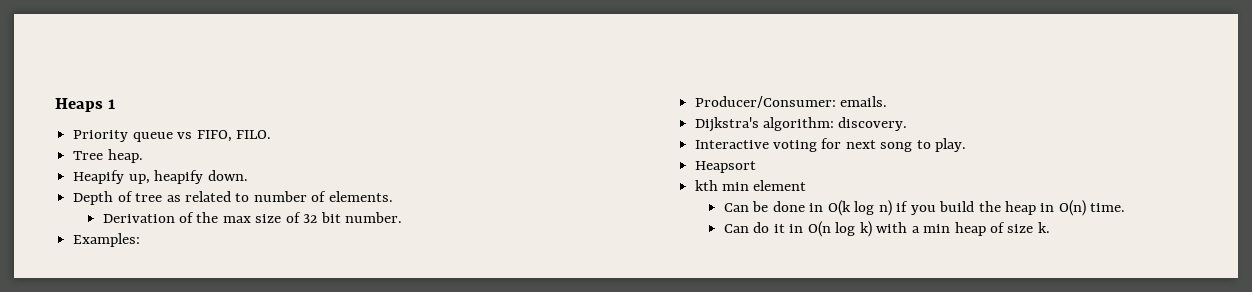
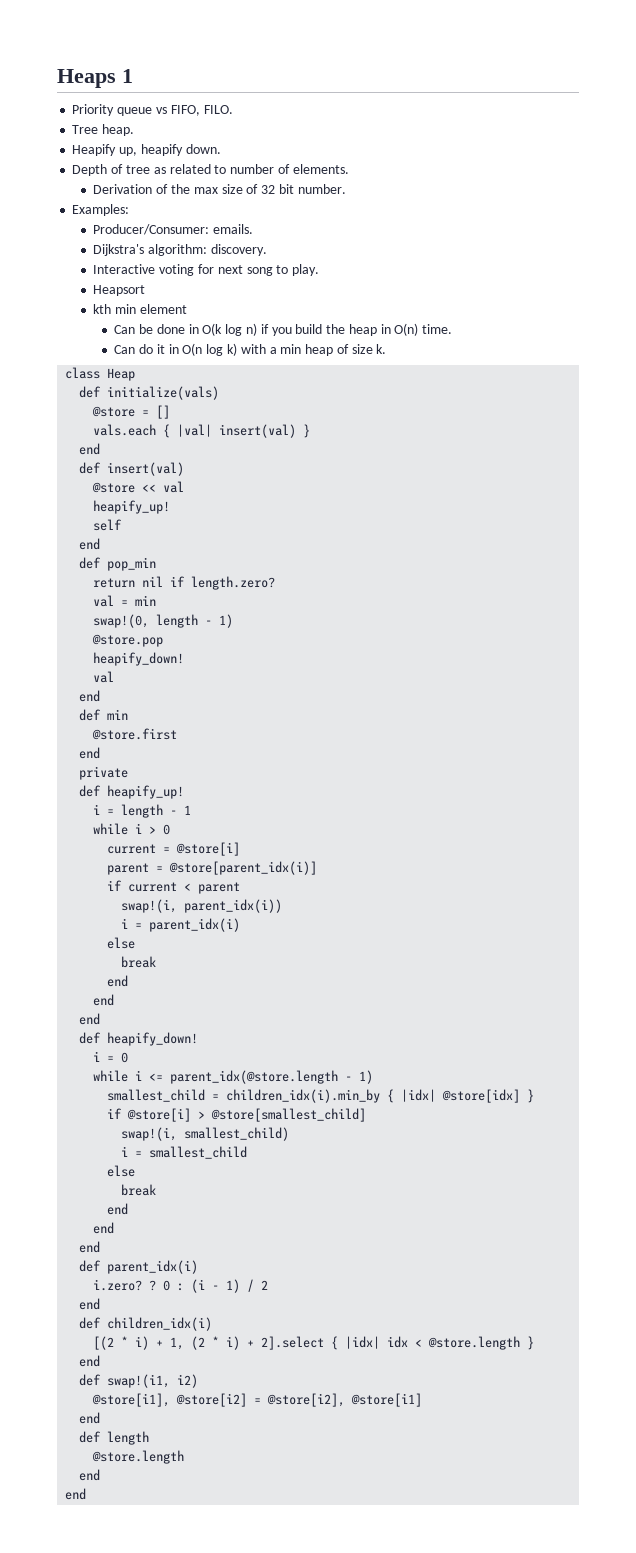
(1050, 227) none -> [65,367,136,381] [79,386,220,400] [92,405,171,419] [93,424,311,438] [79,443,101,455] [79,462,185,476] [92,481,185,493] [93,500,171,514] [93,519,123,531] [79,538,101,550] [79,557,157,571] [93,576,276,590] [93,595,157,607] [93,614,234,628] [92,634,164,647] [93,652,185,666] [93,671,115,683] [79,690,101,702] [79,709,129,721] [92,728,178,740] [79,747,101,759] [79,766,129,780] [79,785,185,799] [93,804,192,818] [93,823,171,835] [107,842,241,856] [107,861,318,875] [107,880,241,894] [121,899,283,913] [121,918,241,932] [107,937,136,949] [121,956,157,968] [107,975,129,987] [93,994,115,1006] [79,1013,101,1025] [79,1032,199,1046] [93,1051,129,1063] [93,1070,374,1084] [107,1089,535,1103] [107,1108,367,1122] [121,1127,290,1141] [121,1146,248,1159] [107,1165,136,1177] [121,1184,157,1196] [107,1203,129,1215] [93,1222,115,1234] [79,1241,101,1253] [79,1260,199,1274] [93,1279,269,1293] [79,1298,101,1310] [79,1317,213,1331] [93,1336,535,1350] [79,1355,101,1367] [79,1374,199,1388] [92,1393,423,1407] [79,1412,101,1424] [79,1431,150,1445] [92,1450,185,1464] [79,1469,101,1481] [65,1488,87,1500] // class Heap // def initialize(vals) // @store = [] // vals.each { |val| insert(val) } // end // def insert(val) // @store << val // heapify_up! // self // end // def pop_min // return nil if length.zero? // val = min // swap!(0, length - 1) // @store.pop // heapify_down! // val // end // def min // @store.first // end // private // def heapify_up! // i = length - 1 // while i > 0 // current = @store[i] // parent = @store[parent_idx(i)] // if current < parent // swap!(i, parent_idx(i)) // i = parent_idx(i) // else // break // end // end // end // def heapify_down! // i = 0 // while i <= parent_idx(@store.length - 1) // smallest_child = children_idx(i).min_by { |idx| @store[idx] } // if @store[i] > @store[smallest_child] // swap!(i, smallest_child) // i = smallest_child // else // break // end // end // end // def parent_idx(i) // i.zero? ? 0 : (i - 1) / 2 // end // def children_idx(i) // [(2 * i) + 1, (2 * i) + 2].select { |idx| idx < @store.length } // end // def swap!(i1, i2) // @store[i1], @store[i2] = @store[i2], @store[i1] // end // def length // @store.length // end // end

